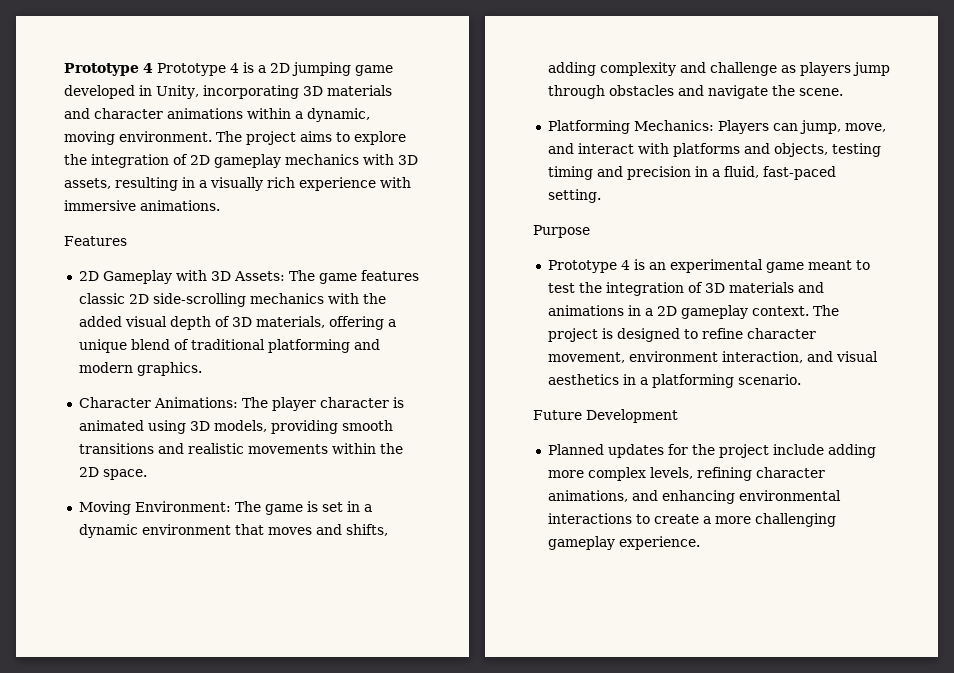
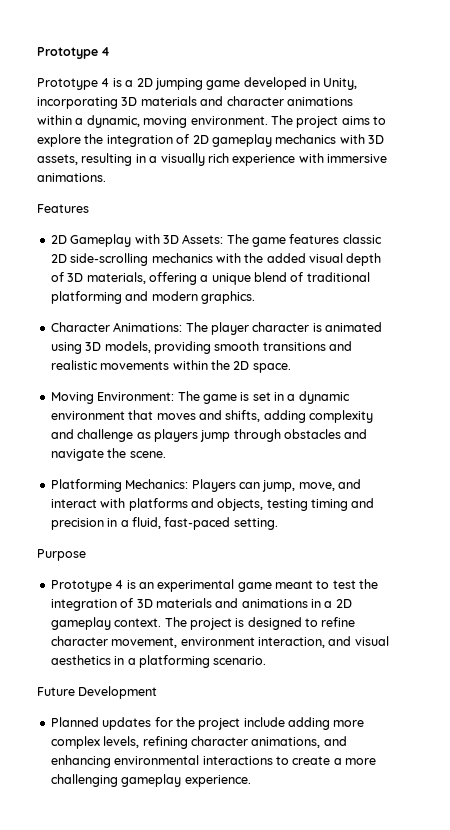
[64,63,153,76] Prototype 4 -> [37,47,111,59] Prototype 4 //

